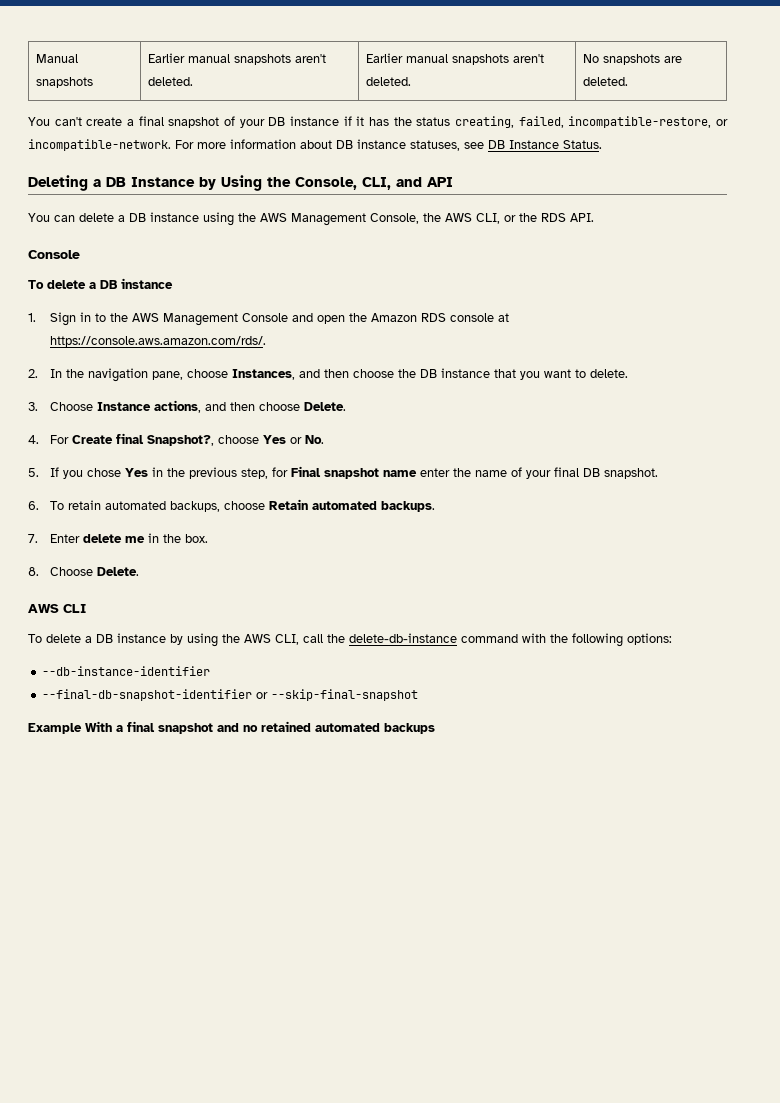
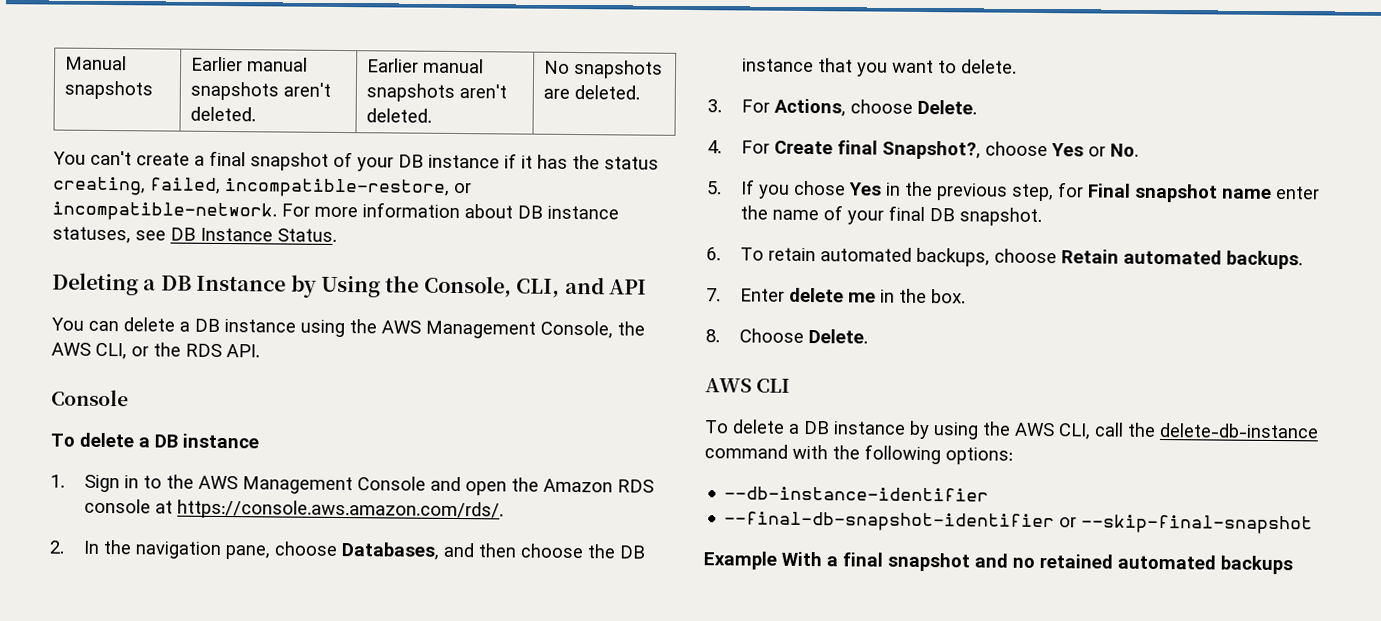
[231,369,295,380] Instances, -> [340,542,440,560] Databases,
[49,400,255,413] Choose Instance actions, and then -> [740,98,846,117] For Actions,

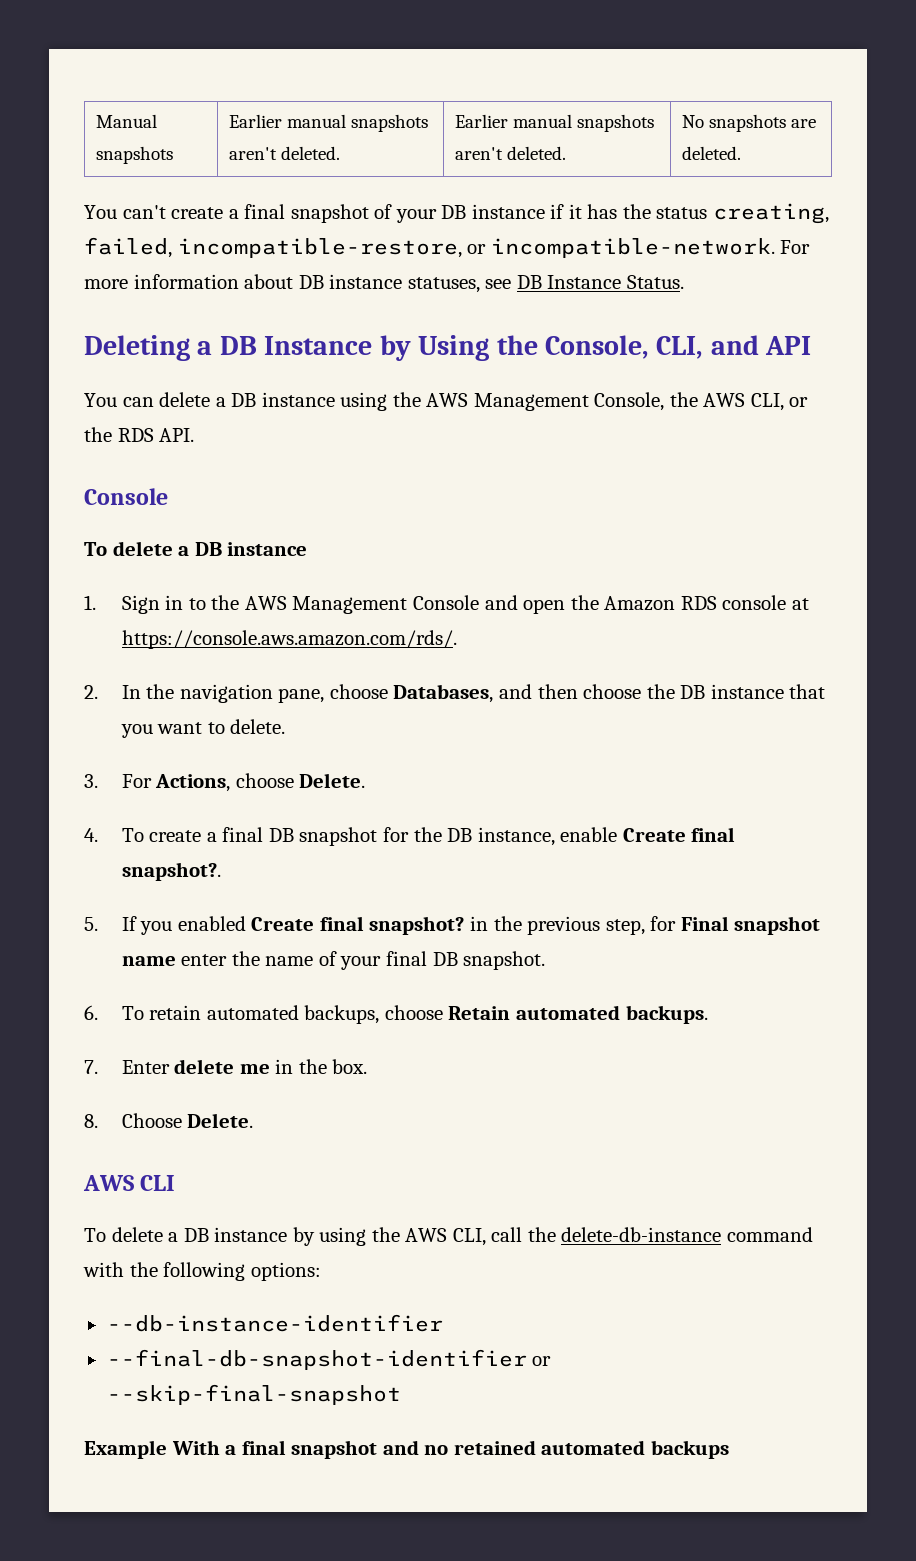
[740,140,1139,160] For Create final Snapshot?, choose Yes or No. -> [121,827,736,846] [121,862,221,881] To create a final DB snapshot for the DB instance, enable Create final snapshot?.
[792,180,882,196] chose Yes -> [177,916,465,935] enabled Create final snapshot?

